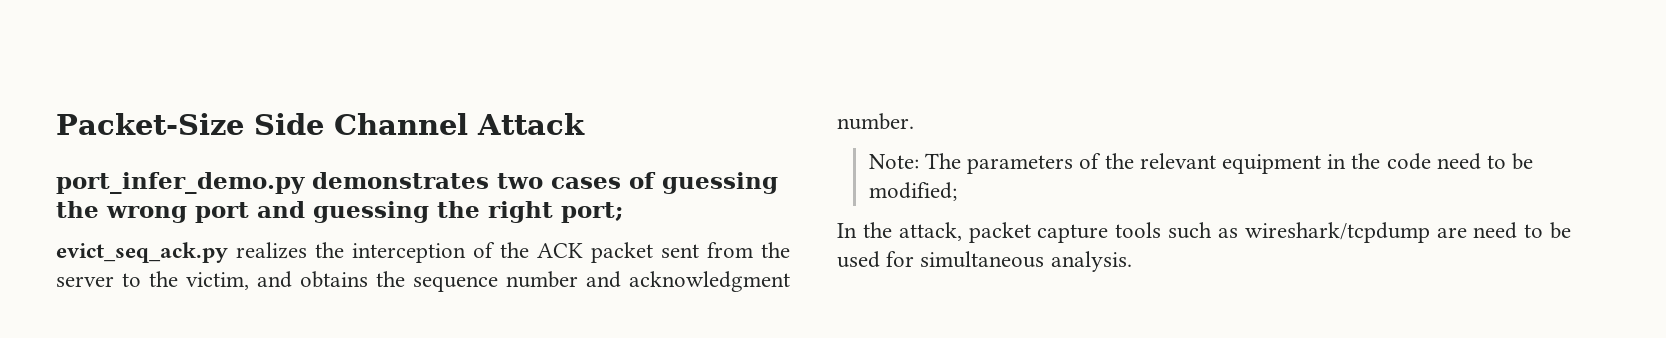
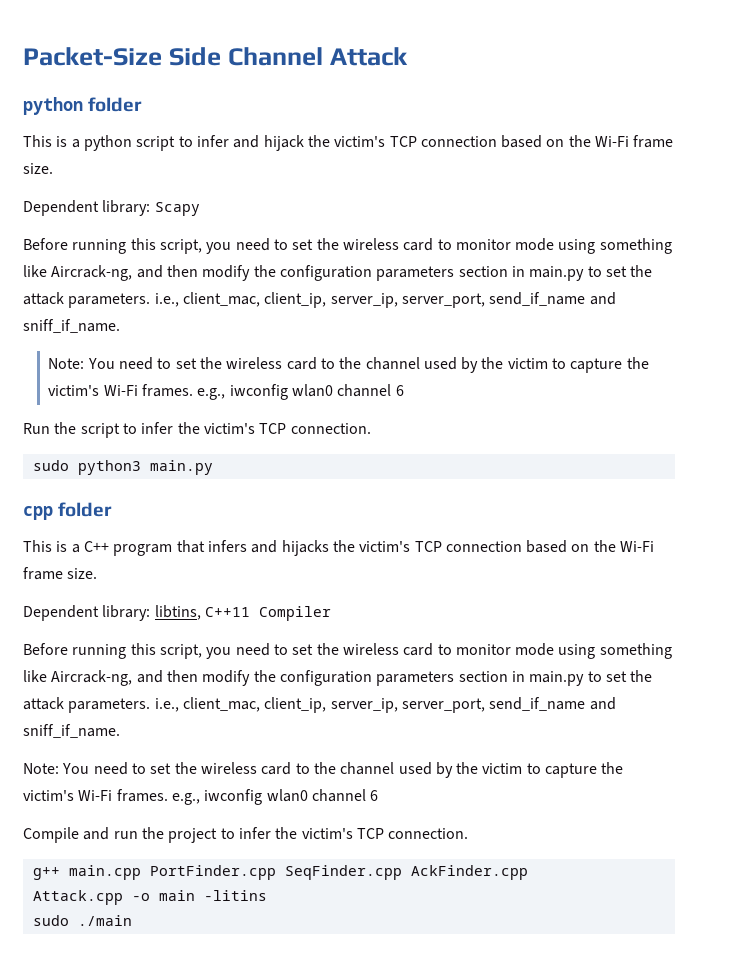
[56,172,778,194] [56,201,623,223] [56,242,790,263] [56,271,790,292] [837,113,914,130] [868,153,1534,174] [868,182,957,201] [837,222,1571,243] [837,251,1132,272] port_infer_demo.py demonstrates two cases of guessing the wrong port and guessing the right port; // evict_seq_ack.py realizes the interception of the ACK packet sent from the server to the victim, and obtains the sequence number and acknowledgment number. // Note: The parameters of the relevant equipment in the code need to be modified; // In the attack, packet capture tools such as wireshark/tcpdump are need to be used for simultaneous analysis. -> [23,97,143,115] [23,135,674,151] [23,163,53,174] [23,200,200,216] [23,238,672,254] [23,265,653,281] [23,292,616,308] [23,319,120,333] [48,357,649,373] [48,384,404,400] [23,422,371,438] [32,460,213,475] [23,502,113,520] [23,540,655,556] [23,567,98,580] [23,605,331,621] [23,643,672,659] [23,670,653,686] [23,697,616,713] [23,724,120,738] [23,762,624,778] [23,789,379,805] [23,827,469,843] [32,865,528,880] [32,890,267,905] [32,915,132,926] python folder // This is a python script to infer and hijack the victim's TCP connection based on the Wi-Fi frame size. // Dependent library: Scapy // Before running this script, you need to set the wireless card to monitor mode using something like Aircrack-ng, and then modify the configuration parameters section in main.py to set the attack parameters. i.e., client_mac, client_ip, server_ip, server_port, send_if_name and sniff_if_name. // Note: You need to set the wireless card to the channel used by the victim to capture the victim's Wi-Fi frames. e.g., iwconfig wlan0 channel 6 // Run the script to infer the victim's TCP connection. // sudo python3 main.py // cpp folder // This is a C++ program that infers and hijacks the victim's TCP connection based on the Wi-Fi frame size. // Dependent library: libtins, C++11 Compiler // Before running this script, you need to set the wireless card to monitor mode using something like Aircrack-ng, and then modify the configuration parameters section in main.py to set the attack parameters. i.e., client_mac, client_ip, server_ip, server_port, send_if_name and sniff_if_name. // Note: You need to set the wireless card to the channel used by the victim to capture the victim's Wi-Fi frames. e.g., iwconfig wlan0 channel 6 // Compile and run the project to infer the victim's TCP connection. // g++ main.cpp PortFinder.cpp SeqFinder.cpp AckFinder.cpp // Attack.cpp -o main -litins // sudo ./main

